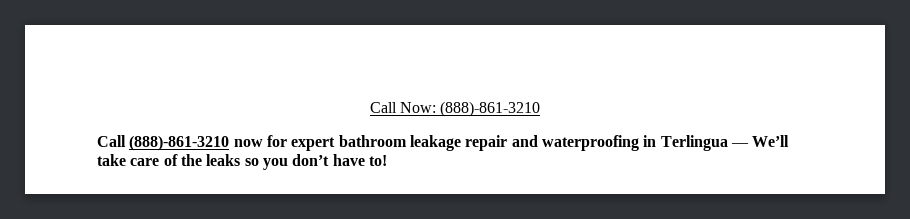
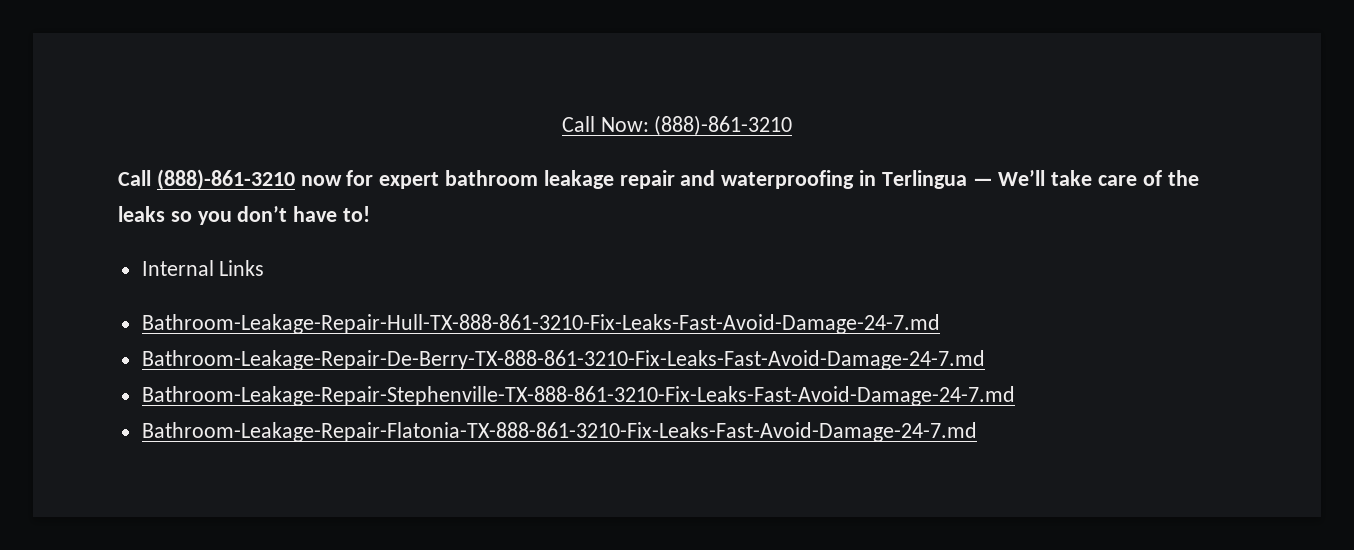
(387, 160) none -> [141,260,265,276] [141,314,940,334] [141,350,985,370] [141,386,1015,406] [141,422,977,442] // Internal Links // Bathroom-Leakage-Repair-Hull-TX-888-861-3210-Fix-Leaks-Fast-Avoid-Damage-24-7.md // Bathroom-Leakage-Repair-De-Berry-TX-888-861-3210-Fix-Leaks-Fast-Avoid-Damage-24-7.md // Bathroom-Leakage-Repair-Stephenville-TX-888-861-3210-Fix-Leaks-Fast-Avoid-Damage-24-7.md // Bathroom-Leakage-Repair-Flatonia-TX-888-861-3210-Fix-Leaks-Fast-Avoid-Damage-24-7.md

